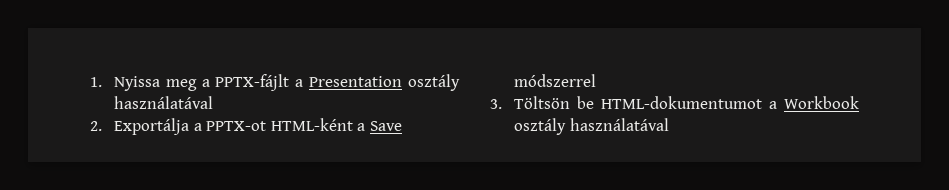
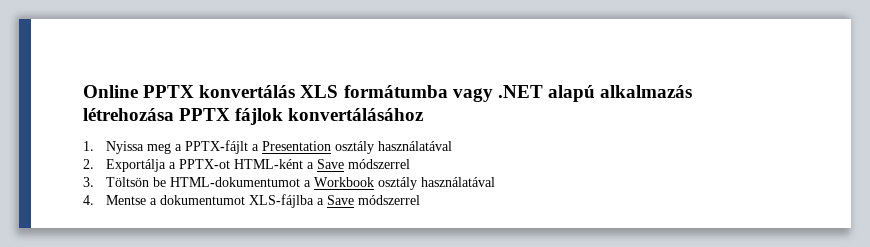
(90, 82) none -> [83,85,693,102] [83,108,425,125] Online PPTX konvertálás XLS formátumba vagy .NET alapú alkalmazás létrehozása PPTX fájlok konvertálásához //
(669, 124) none -> [83,194,420,208] // 4. Mentse a dokumentumot XLS-fájlba a Save módszerrel

